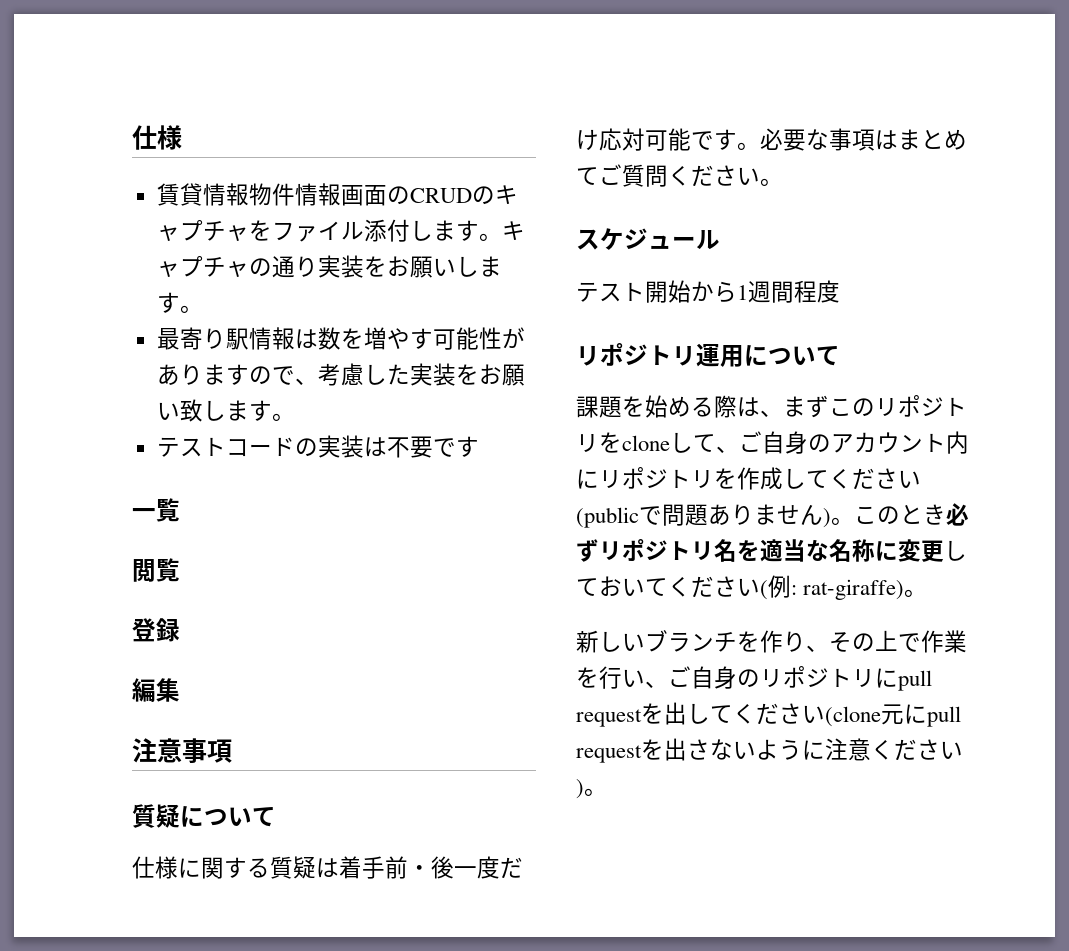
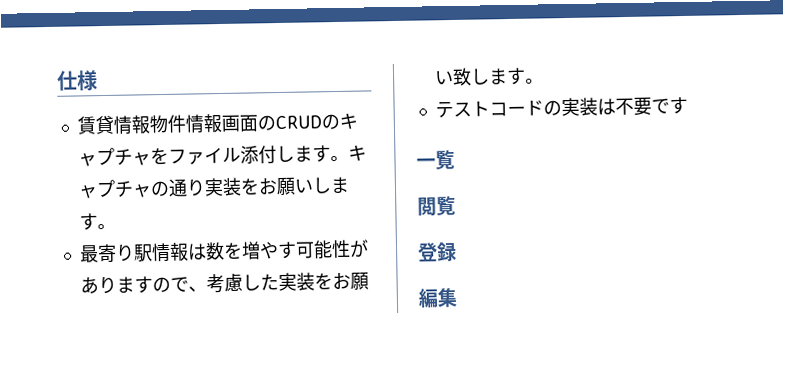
[132,738,232,763] [132,804,276,828] [132,856,523,879] [576,128,967,151] [576,164,783,187] [576,228,720,250] [576,280,840,303] [576,343,840,367] [576,395,967,418] [576,431,969,454] [576,467,921,490] [576,503,969,528] [576,539,967,562] [576,575,928,600] [576,630,967,653] [576,666,932,691] [576,702,961,727] [576,738,963,763] [576,779,607,799] // 注意事項 // 質疑について // 仕様に関する質疑は着手前・後一度だけ応対可能です。必要な事項はまとめてご質問ください。 // スケジュール // テスト開始から1週間程度 // リポジトリ運用について // 課題を始める際は、まずこのリポジトリをcloneして、ご自身のアカウント内にリポジトリを作成してください(publicで問題ありません)。このとき必ずリポジトリ名を適当な名称に変更しておいてください(例: rat-giraffe)。 // 新しいブランチを作り、その上で作業を行い、ご自身のリポジトリにpull requestを出してください(clone元にpull requestを出さないように注意ください)。 -> (458, 297) none

